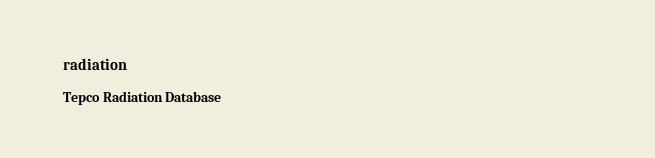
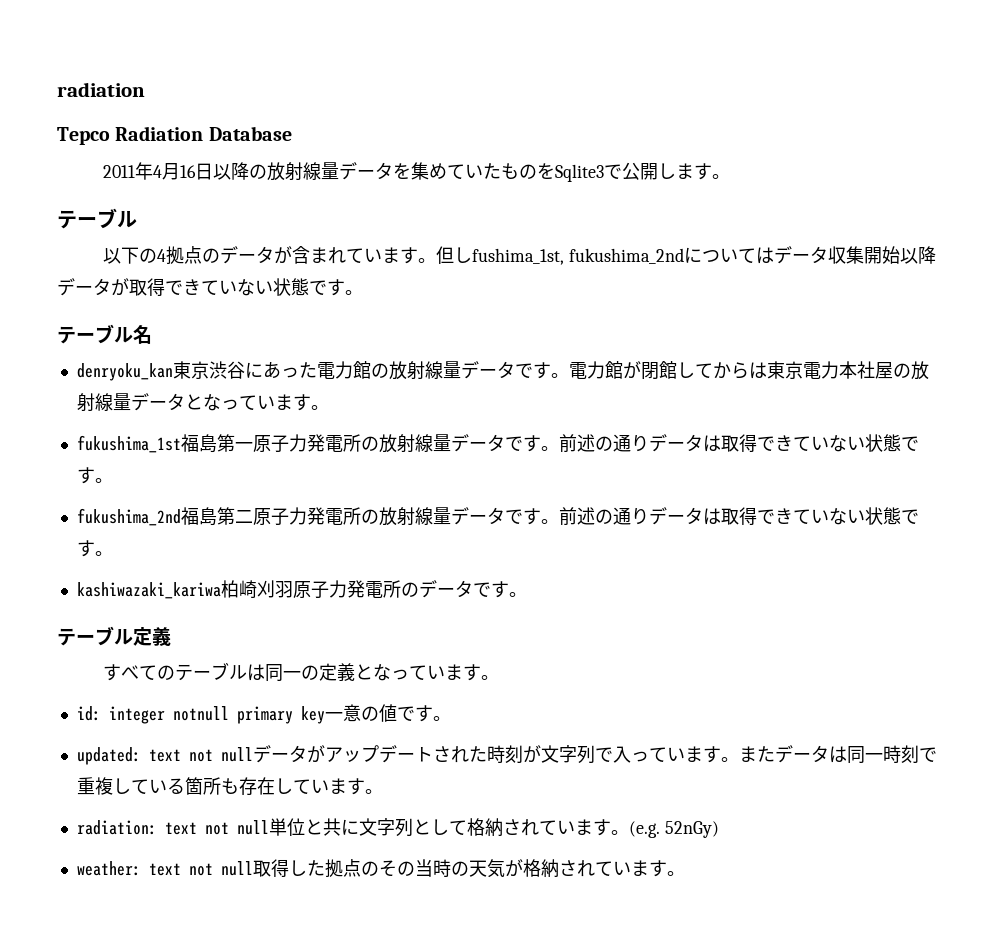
(222, 96) none -> [103,162,731,182] [57,208,137,229] [103,246,936,265] [57,278,363,296] [57,324,152,344] [76,361,929,381] [76,393,329,412] [76,434,919,453] [76,467,113,484] [76,507,919,526] [76,540,113,557] [76,580,527,599] [57,626,171,646] [103,662,500,682] [76,704,451,724] [76,745,937,765] [76,777,383,795] [76,818,719,838] [76,859,685,878] // 2011年4月16日以降の放射線量データを集めていたものをSqlite3で公開します。 // テーブル // 以下の4拠点のデータが含まれています。但しfushima_1st, fukushima_2ndについてはデータ収集開始以降データが取得できていない状態です。 // テーブル名 // denryoku_kan東京渋谷にあった電力館の放射線量データです。電力館が閉館してからは東京電力本社屋の放射線量データとなっています。 // fukushima_1st福島第一原子力発電所の放射線量データです。前述の通りデータは取得できていない状態です。 // fukushima_2nd福島第二原子力発電所の放射線量データです。前述の通りデータは取得できていない状態です。 // kashiwazaki_kariwa柏崎刈羽原子力発電所のデータです。 // テーブル定義 // すべてのテーブルは同一の定義となっています。 // id: integer notnull primary key一意の値です。 // updated: text not nullデータがアップデートされた時刻が文字列で入っています。またデータは同一時刻で重複している箇所も存在しています。 // radiation: text not null単位と共に文字列として格納されています。(e.g. 52nGy) // weather: text not null取得した拠点のその当時の天気が格納されています。

